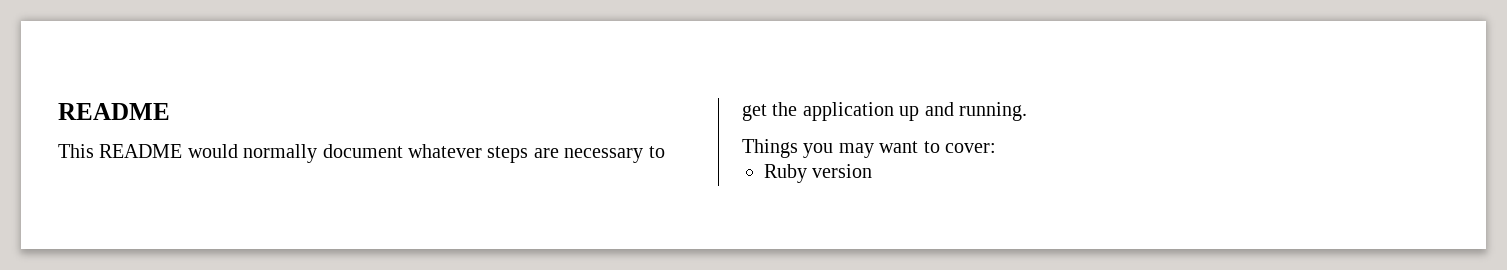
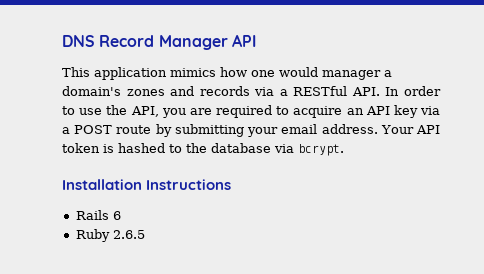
[58,103,170,120] [58,144,665,163] [742,102,1027,121] [742,139,996,158] README // This README would normally document whatever steps are necessary to get the application up and running. // Things you may want to cover: -> [62,34,256,50] [62,67,392,80] [62,86,441,96] [62,105,441,118] [62,124,440,137] [62,143,344,156] [62,179,232,190] [75,210,121,220] DNS Record Manager API // This application mimics how one would manager a domain's zones and records via a RESTful API. In order to use the API, you are required to acquire an API key via a POST route by submitting your email address. Your API token is hashed to the database via bcrypt. // Installation Instructions // Rails 6
[812,164,873,178] version -> [112,230,145,239] 2.6.5

